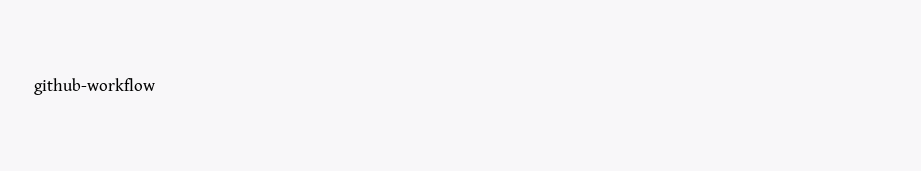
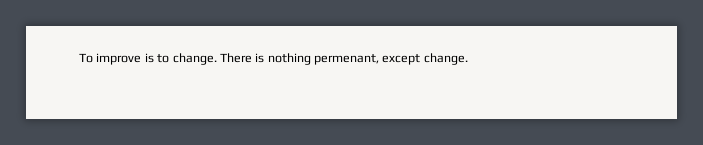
[34,78,155,95] github-workflow -> [79,53,468,65] To improve is to change. There is nothing permenant, except change.

